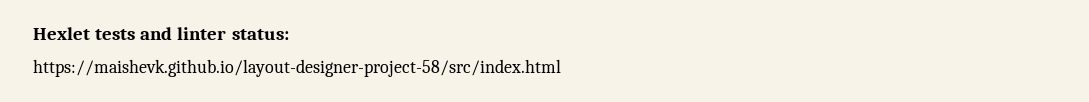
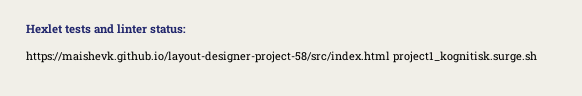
(561, 68) none -> [393,51,537,63] project1_kognitisk.surge.sh

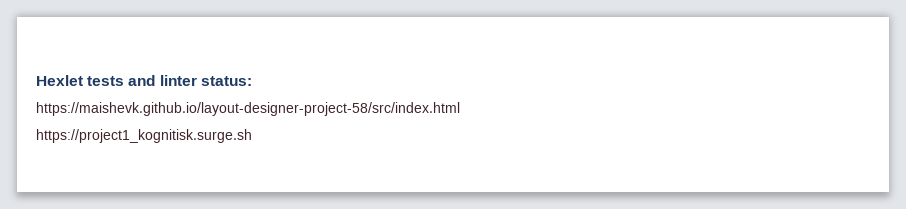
[393,51,537,63] project1_kognitisk.surge.sh -> [36,129,252,143] // https://project1_kognitisk.surge.sh

